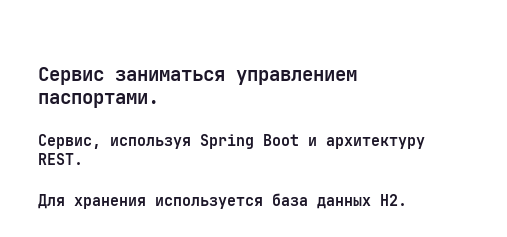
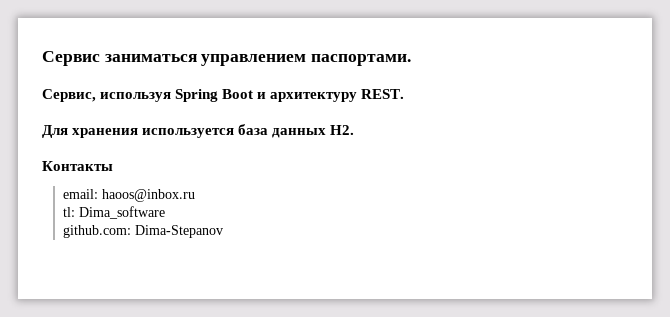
(407, 200) none -> [42,161,113,171] [62,189,195,202] [62,206,165,219] [62,225,223,238] // Контакты // email: haoos@inbox.ru // tl: Dima_software // github.com: Dima-Stepanov

